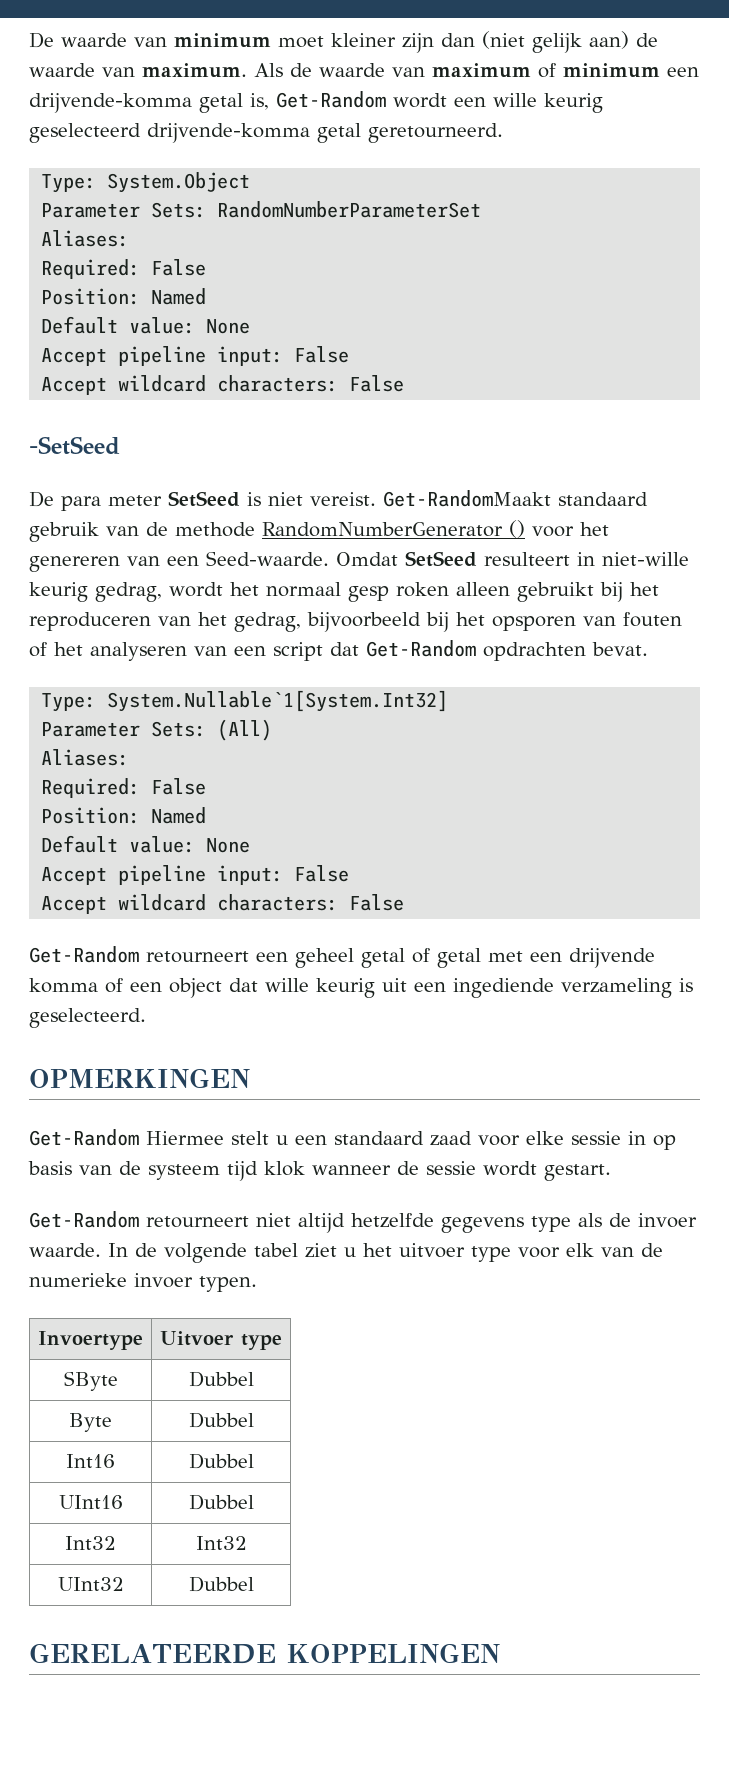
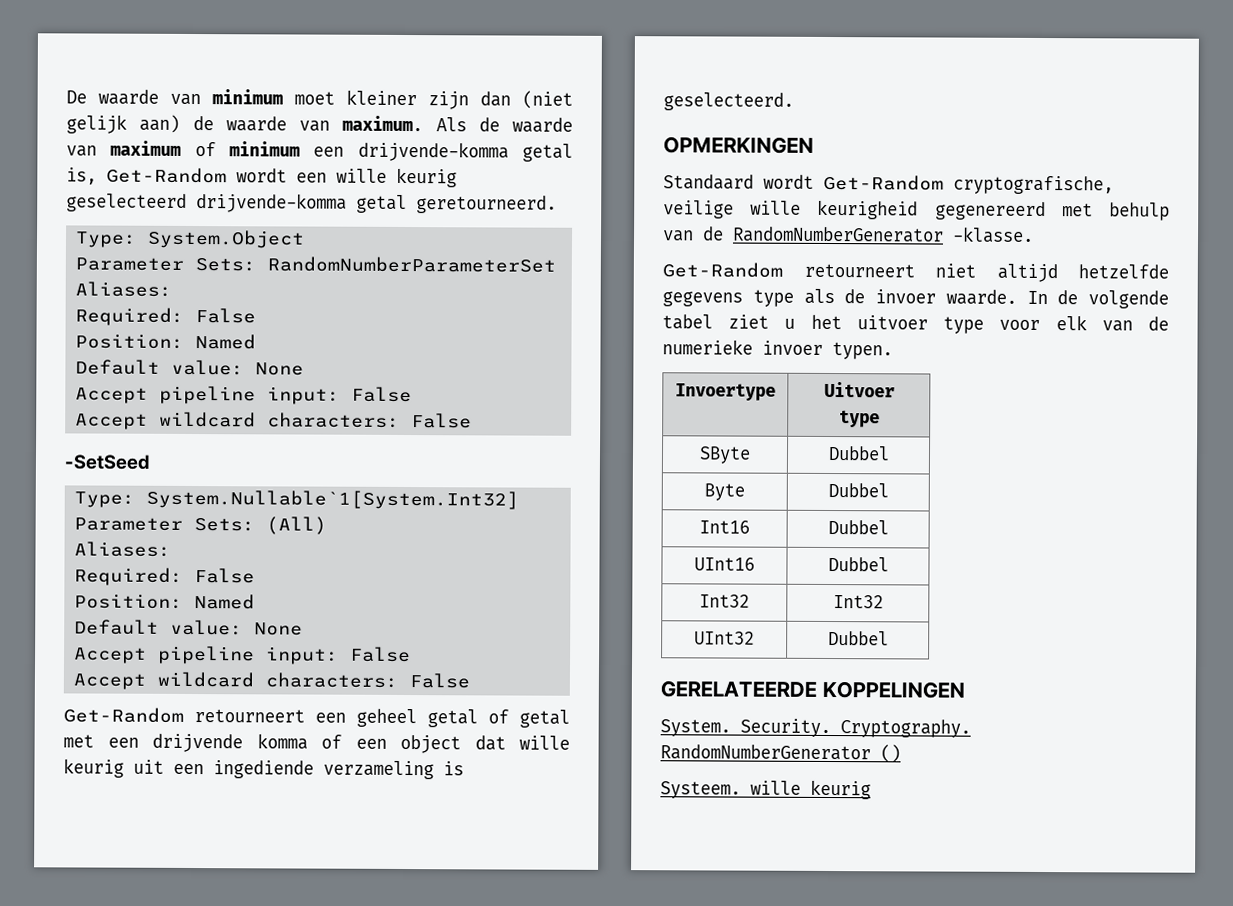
[29,490,648,511] [29,520,609,542] [29,551,689,572] [29,582,659,602] [29,612,682,632] [29,640,648,661] // De para meter SetSeed is niet vereist. Get-RandomMaakt standaard gebruik van de methode RandomNumberGenerator () voor het genereren van een Seed-waarde. Omdat SetSeed resulteert in niet-wille keurig gedrag, wordt het normaal gesp roken alleen gebruikt bij het reproduceren van het gedrag, bijvoorbeeld bij het opsporen van fouten of het analyseren van een script dat Get-Random opdrachten bevat. -> (150, 462) none
[29,1129,676,1150] [28,1161,611,1181] Get-Random Hiermee stelt u een standaard zaad voor elke sessie in op basis van de systeem tijd klok wanneer de sessie wordt gestart. -> [663,174,1114,195] [663,199,1170,221] [662,226,1034,243] Standaard wordt Get-Random cryptografische, veilige wille keurigheid gegenereerd met behulp van de RandomNumberGenerator -klasse.
(500, 1653) none -> [660,718,971,738] [660,744,901,763] [660,779,871,800] // System. Security. Cryptography. RandomNumberGenerator () // Systeem. wille keurig

